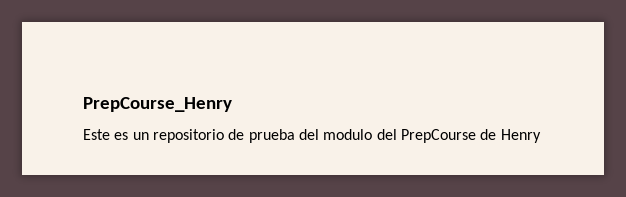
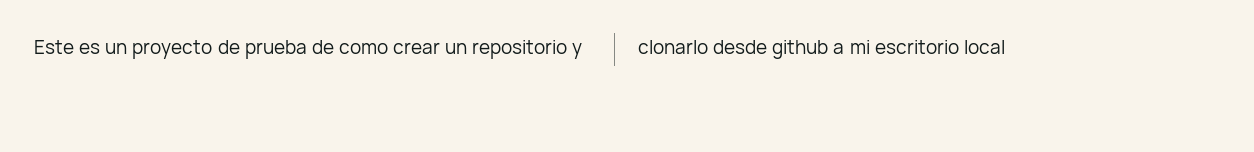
[83,97,232,112] PrepCourse_Henry // -> (34, 47) none
[152,129,224,143] repositorio -> [132,40,213,59] proyecto
[298,129,541,143] del modulo del PrepCourse de Henry -> [311,40,1005,59] de como crear un repositorio y clonarlo desde github a mi escritorio local

